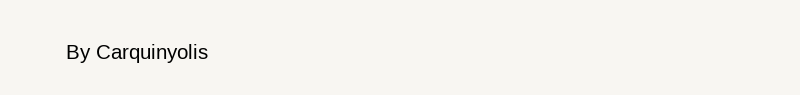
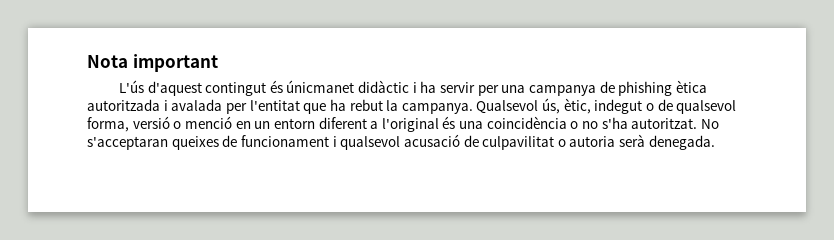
[66,44,208,63] By Carquinyolis -> [87,54,218,72] [118,80,707,96] [87,98,737,114] [87,116,719,132] [87,134,715,150] Nota important // L'ús d'aquest contingut és únicmanet didàctic i ha servir per una campanya de phishing ètica autoritzada i avalada per l'entitat que ha rebut la campanya. Qualsevol ús, ètic, indegut o de qualsevol forma, versió o menció en un entorn diferent a l'original és una coincidència o no s'ha autoritzat. No s'acceptaran queixes de funcionament i qualsevol acusació de culpavilitat o autoria serà denegada.

